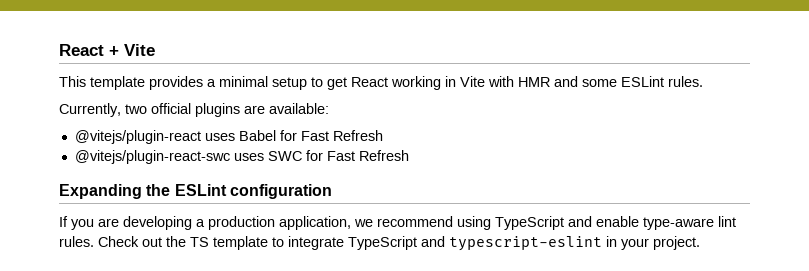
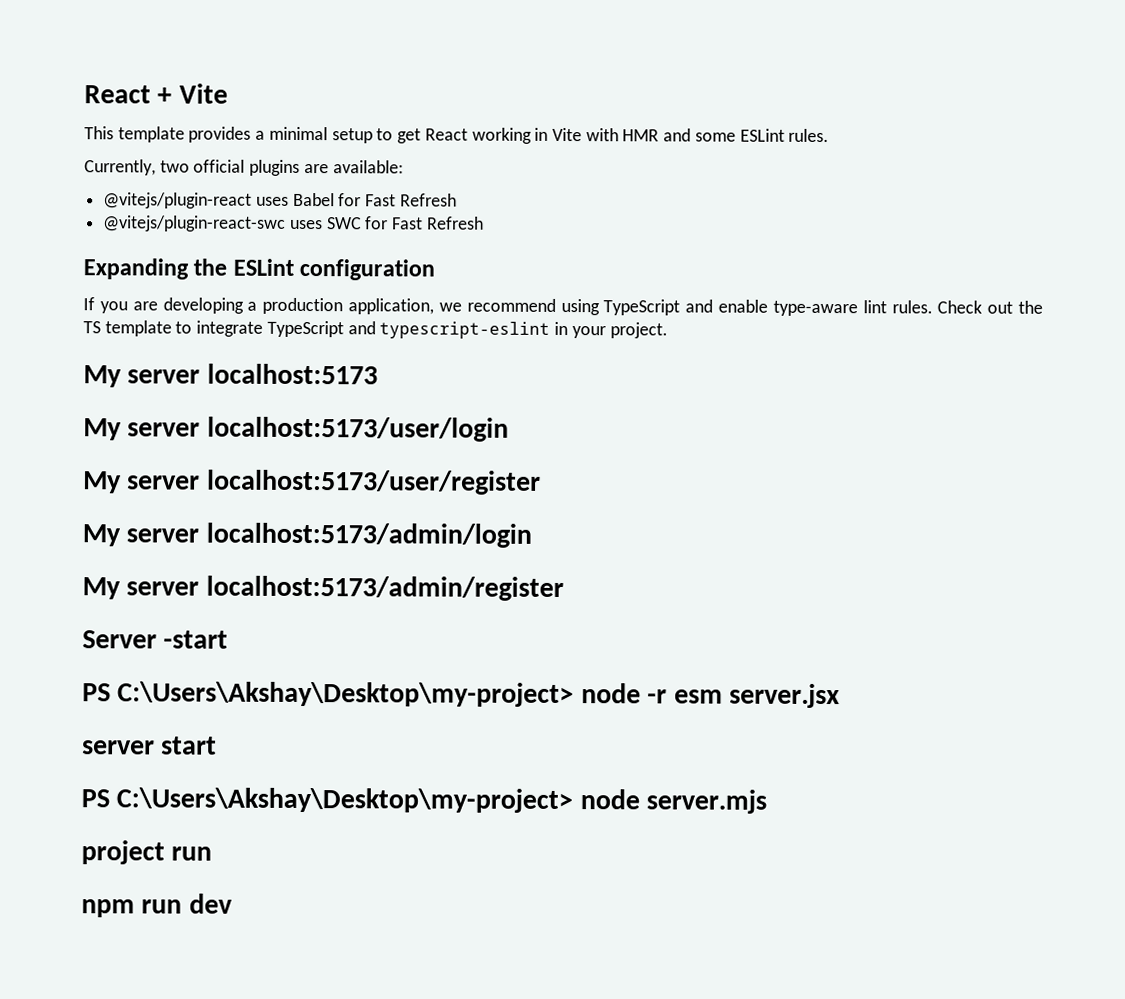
(700, 243) none -> [83,363,378,388] [83,416,509,442] [83,469,541,495] [82,522,532,548] [82,575,564,602] [82,630,229,649] [82,681,841,709] [82,736,218,755] [81,787,768,814] [81,840,213,865] [81,893,233,918] // My server localhost:5173 // My server localhost:5173/user/login // My server localhost:5173/user/register // My server localhost:5173/admin/login // My server localhost:5173/admin/register // Server -start // PS C:\Users\Akshay\Desktop\my-project> node -r esm server.jsx // server start // PS C:\Users\Akshay\Desktop\my-project> node server.mjs // project run // npm run dev

